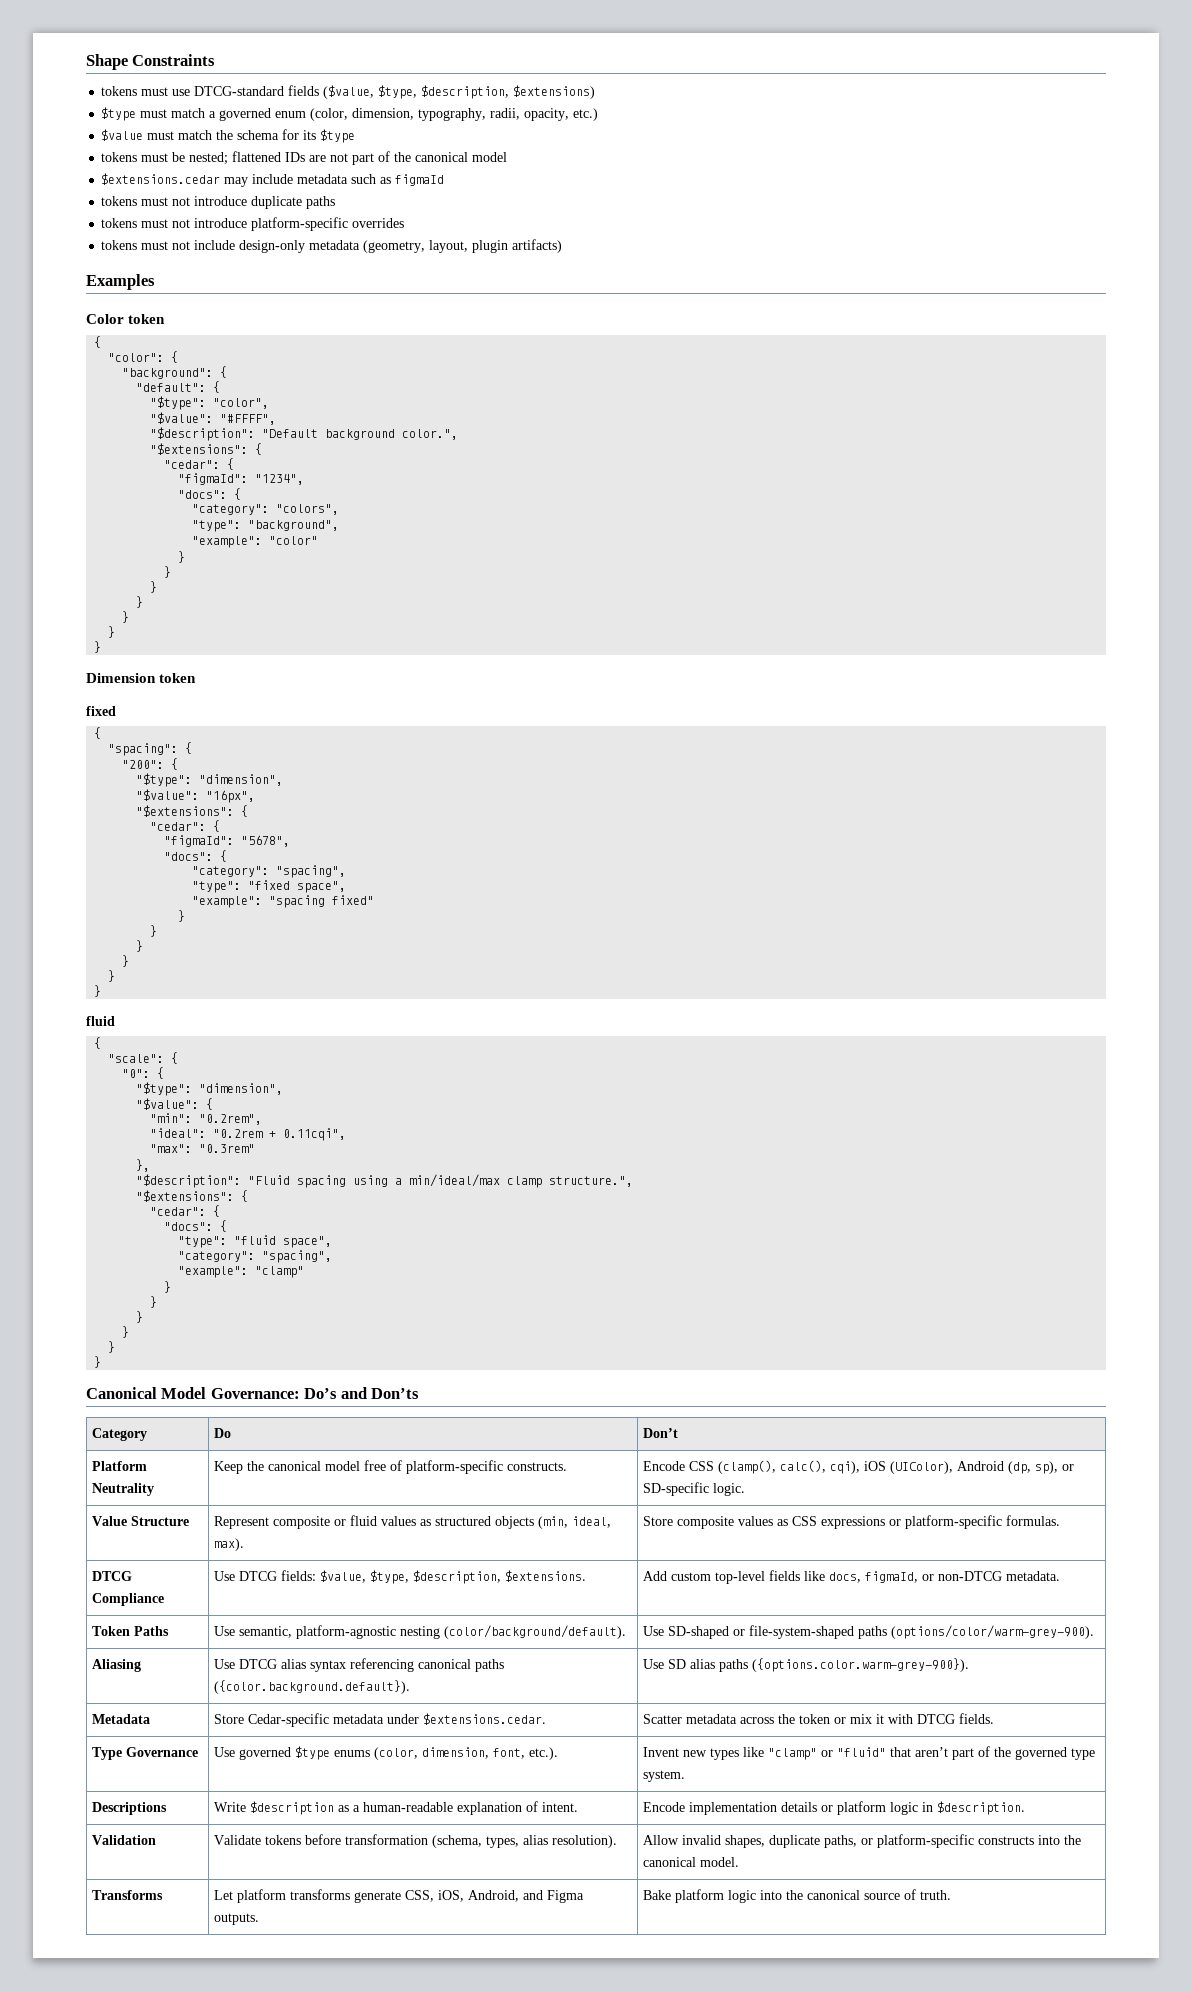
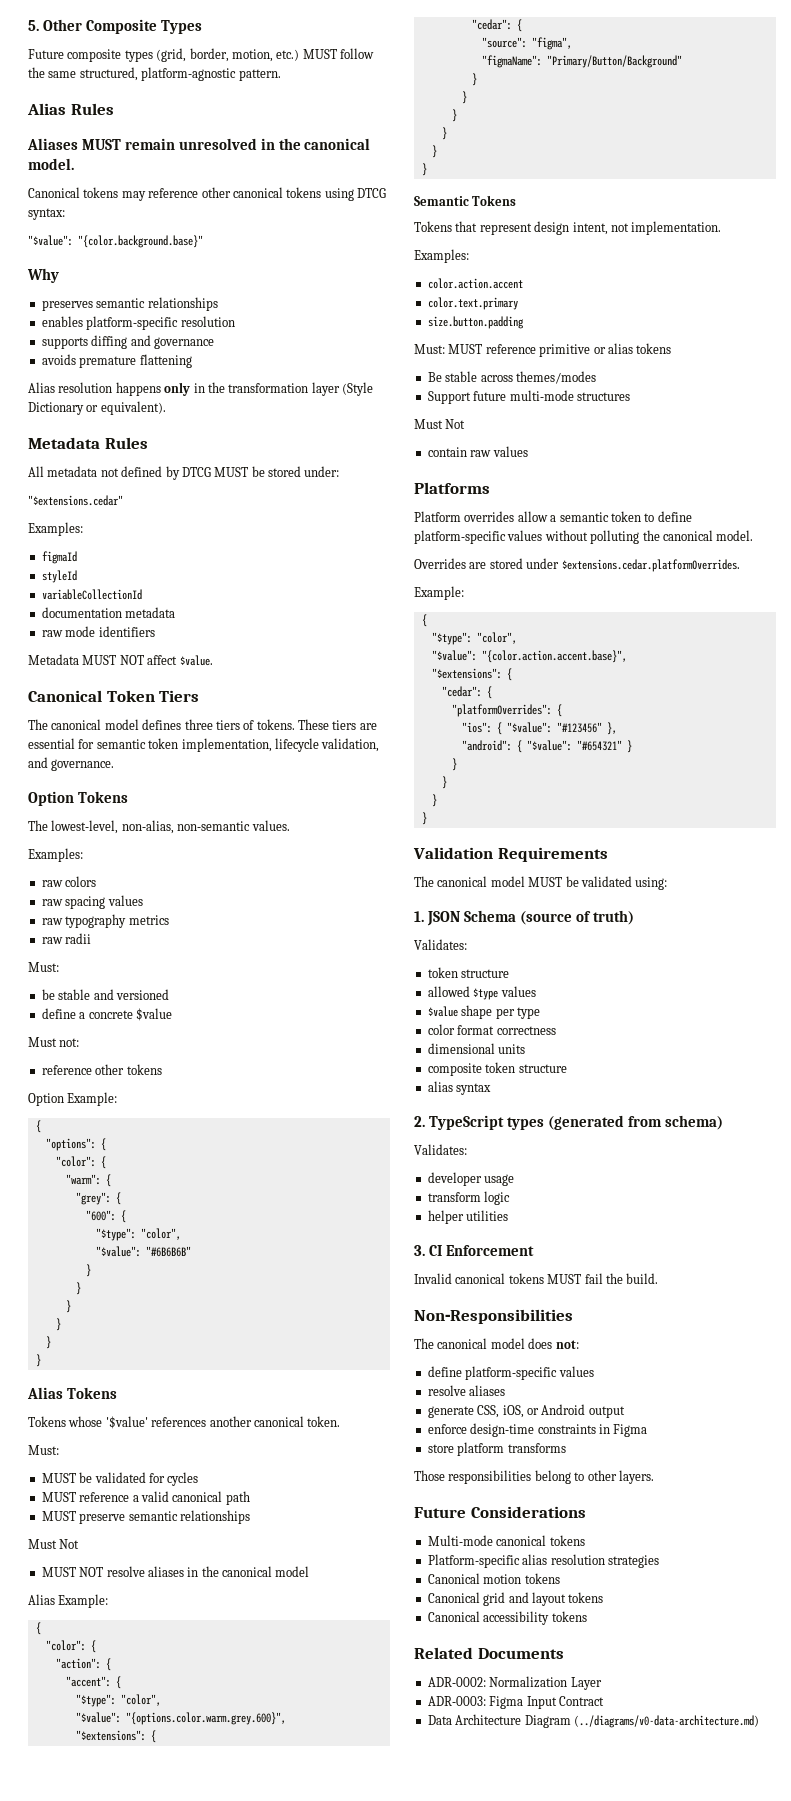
[86,54,216,70] [101,85,596,99] [101,107,599,121] [101,129,356,143] [101,151,508,165] [101,173,445,187] [101,196,336,209] [101,217,405,231] [101,239,563,253] [86,274,155,290] [86,314,166,324] [94,336,102,348] [108,351,179,363] [122,366,228,379] [136,381,221,393] [150,396,270,410] [150,412,277,425] [150,427,459,441] [150,443,263,455] [164,458,235,470] [178,473,305,485] [178,488,242,500] [192,504,340,515] [192,520,340,532] [192,536,319,548] [178,551,186,563] [164,566,172,578] [150,581,158,593] [136,596,144,608] [122,611,130,623] [108,626,116,638] [94,641,102,653] [86,673,197,683] [86,706,116,716] [94,727,102,739] [108,742,193,756] [122,758,179,770] [136,773,284,787] [136,789,256,803] [136,805,249,817] [150,820,221,832] [164,835,291,847] [164,850,228,862] [192,865,347,878] [192,880,347,893] [192,895,375,908] [178,910,186,922] [150,925,158,937] [136,940,144,952] [122,955,130,967] [108,970,116,982] [94,985,102,997] [86,1016,115,1026] [94,1037,102,1049] [108,1052,179,1064] [122,1067,165,1079] [136,1082,284,1096] [136,1098,214,1110] [150,1113,263,1125] [150,1128,347,1141] [150,1144,256,1153] [136,1159,151,1172] [136,1174,634,1188] [136,1190,249,1202] [150,1205,221,1217] [164,1220,228,1232] [178,1235,333,1248] [178,1250,333,1263] [178,1266,305,1278] [164,1281,172,1293] [150,1296,158,1308] [136,1311,144,1323] [122,1326,130,1338] [108,1341,116,1353] [94,1356,102,1368] [86,1387,420,1399] [92,1428,148,1441] [214,1428,232,1438] [643,1428,679,1438] [92,1461,148,1471] [92,1483,155,1496] [214,1460,568,1474] [643,1460,1075,1474] [643,1482,746,1496] [92,1516,190,1526] [214,1515,612,1529] [214,1538,245,1551] [643,1515,1061,1529] [92,1571,133,1581] [92,1593,165,1606] [214,1570,587,1584] [643,1570,1061,1584] [92,1626,170,1636] [214,1625,627,1639] [643,1625,1095,1639] [92,1659,142,1672] [214,1658,505,1672] [214,1680,411,1694] [643,1658,970,1672] [92,1714,151,1724] [214,1713,547,1727] [643,1713,995,1724] [92,1747,199,1760] [214,1746,559,1760] [643,1746,1096,1760] [643,1770,686,1782] [92,1802,168,1815] [214,1801,579,1815] [643,1801,1026,1815] [92,1835,157,1845] [214,1834,618,1848] [643,1834,1082,1848] [643,1857,740,1867] [92,1890,164,1900] [214,1889,585,1903] [214,1913,260,1925] [643,1889,952,1903] Shape Constraints // tokens must use DTCG‑standard fields ($value, $type, $description, $extensions) // $type must match a governed enum (color, dimension, typography, radii, opacity, etc.) // $value must match the schema for its $type // tokens must be nested; flattened IDs are not part of the canonical model // $extensions.cedar may include metadata such as figmaId // tokens must not introduce duplicate paths // tokens must not introduce platform‑specific overrides // tokens must not include design‑only metadata (geometry, layout, plugin artifacts) // Examples // Color token // { // "color": { // "background": { // "default": { // "$type": "color", // "$value": "#FFFF", // "$description": "Default background color.", // "$extensions": { // "cedar": { // "figmaId": "1234", // "docs": { // "category": "colors", // "type": "background", // "example": "color" // } // } // } // } // } // } // } // Dimension token // fixed // { // "spacing": { // "200": { // "$type": "dimension", // "$value": "16px", // "$extensions": { // "cedar": { // "figmaId": "5678", // "docs": { // "category": "spacing", // "type": "fixed space", // "example": "spacing fixed" // } // } // } // } // } // } // fluid // { // "scale": { // "0": { // "$type": "dimension", // "$value": { // "min": "0.2rem", // "ideal": "0.2rem + 0.11cqi", // "max": "0.3rem" // }, // "$description": "Fluid spacing using a min/ideal/max clamp structure.", // "$extensions": { // "cedar": { // "docs": { // "type": "fluid space", // "category": "spacing", // "example": "clamp" // } // } // } // } // } // } // Canonical Model Governance: Do’s and Don’ts // Category | Do | Don’t // Platform Neutrality | Keep the canonical model free of platform‑specific constructs. | Encode CSS (clamp(), calc(), cqi), iOS (UIColor), Android (dp, sp), or SD‑specific logic. // Value Structure | Represent composite or fluid values as structured objects (min, ideal, max). | Store composite values as CSS expressions or platform‑specific formulas. // DTCG Compliance | Use DTCG fields: $value, $type, $description, $extensions. | Add custom top‑level fields like docs, figmaId, or non‑DTCG metadata. // Token Paths | Use semantic, platform‑agnostic nesting (color/background/default). | Use SD‑shaped or file‑system‑shaped paths (options/color/warm-grey-900). // Aliasing | Use DTCG alias syntax referencing canonical paths ({color.background.default}). | Use SD alias paths ({options.color.warm-grey-900}). // Metadata | Store Cedar‑specific metadata under $extensions.cedar. | Scatter metadata across the token or mix it with DTCG fields. // Type Governance | Use governed $type enums (color, dimension, font, etc.). | Invent new types like "clamp" or "fluid" that aren’t part of the governed type system. // Descriptions | Write $description as a human‑readable explanation of intent. | Encode implementation details or platform logic in $description. // Validation | Validate tokens before transformation (schema, types, alias resolution). | Allow invalid shapes, duplicate paths, or platform‑specific constructs into the canonical model. // Transforms | Let platform transforms generate CSS, iOS, Android, and Figma outputs. | Bake platform logic into the canonical source of truth. -> [28,19,202,34] [28,48,374,62] [28,67,281,81] [27,103,114,115] [27,138,371,150] [28,158,74,170] [28,187,386,201] [28,208,65,220] [28,235,203,248] [27,268,59,283] [41,297,218,311] [41,316,235,330] [41,335,214,349] [41,354,192,368] [28,382,373,396] [28,401,166,415] [28,437,148,449] [28,466,340,480] [28,495,123,506] [28,522,83,536] [41,551,77,564] [41,570,77,583] [41,589,142,600] [41,607,176,618] [41,626,155,637] [28,654,213,666] [28,690,200,702] [28,719,377,730] [28,738,380,752] [28,757,115,771] [28,791,128,806] [28,820,290,834] [28,848,83,862] [41,876,97,887] [41,895,143,909] [41,914,169,928] [41,933,92,944] [28,962,59,972] [41,989,169,1000] [41,1008,172,1021] [28,1037,80,1047] [41,1064,162,1075] [28,1092,118,1106] [35,1120,41,1133] [45,1138,106,1151] [55,1156,106,1169] [65,1174,111,1187] [75,1192,121,1205] [85,1210,126,1223] [95,1228,181,1241] [95,1246,191,1257] [85,1264,91,1277] [75,1282,81,1295] [65,1300,71,1313] [55,1318,61,1331] [45,1336,51,1349] [35,1354,41,1367] [27,1387,117,1399] [28,1416,341,1429] [28,1445,59,1455] [41,1472,199,1486] [41,1491,250,1505] [41,1510,250,1524] [28,1539,80,1549] [41,1566,310,1577] [28,1594,109,1608] [35,1622,41,1635] [45,1640,96,1653] [55,1658,111,1671] [65,1676,121,1689] [75,1694,161,1707] [75,1712,286,1725] [75,1730,156,1743] [471,19,522,32] [481,37,572,50] [481,55,682,68] [471,73,477,86] [461,91,467,104] [451,109,457,122] [441,127,447,140] [431,145,437,158] [421,163,427,176] [414,195,517,206] [414,221,722,235] [414,249,469,263] [427,278,523,289] [427,297,518,310] [427,316,524,329] [414,343,672,357] [427,371,596,384] [427,390,630,404] [414,419,466,429] [427,446,528,457] [414,482,490,494] [414,511,692,522] [414,530,754,544] [414,558,740,572] [414,586,464,600] [421,614,427,627] [431,632,517,645] [431,650,627,663] [431,668,512,681] [441,686,492,699] [451,704,562,717] [461,722,617,735] [461,740,632,753] [451,758,457,771] [441,776,447,789] [431,794,437,807] [421,812,427,825] [413,847,608,862] [414,876,668,890] [414,910,634,926] [414,939,467,950] [427,967,510,978] [427,986,536,1000] [427,1005,540,1019] [427,1024,556,1035] [427,1043,526,1054] [427,1062,567,1076] [427,1081,492,1095] [414,1115,723,1130] [414,1144,467,1155] [427,1172,515,1186] [427,1191,511,1205] [427,1210,509,1224] [414,1245,534,1256] [414,1273,659,1284] [414,1309,573,1324] [414,1338,579,1349] [427,1366,594,1380] [427,1385,506,1396] [427,1404,625,1418] [427,1423,648,1437] [427,1442,566,1456] [414,1470,654,1484] [414,1506,586,1518] [427,1535,585,1546] [427,1554,659,1568] [427,1573,560,1584] [427,1592,604,1606] [427,1611,587,1625] [414,1647,564,1659] [427,1676,602,1690] [427,1696,604,1709] [427,1714,759,1728] 5. Other Composite Types // Future composite types (grid, border, motion, etc.) MUST follow the same structured, platform‑agnostic pattern. // Alias Rules // Aliases MUST remain unresolved in the canonical model. // Canonical tokens may reference other canonical tokens using DTCG syntax: // "$value": "{color.background.base}" // Why // preserves semantic relationships // enables platform‑specific resolution // supports diffing and governance // avoids premature flattening // Alias resolution happens only in the transformation layer (Style Dictionary or equivalent). // Metadata Rules // All metadata not defined by DTCG MUST be stored under: // "$extensions.cedar" // Examples: // figmaId // styleId // variableCollectionId // documentation metadata // raw mode identifiers // Metadata MUST NOT affect $value. // Canonical Token Tiers // The canonical model defines three tiers of tokens. These tiers are essential for semantic token implementation, lifecycle validation, and governance. // Option Tokens // The lowest‑level, non‑alias, non‑semantic values. // Examples: // raw colors // raw spacing values // raw typography metrics // raw radii // Must: // be stable and versioned // define a concrete $value // Must not: // reference other tokens // Option Example: // { // "options": { // "color": { // "warm": { // "grey": { // "600": { // "$type": "color", // "$value": "#6B6B6B" // } // } // } // } // } // } // Alias Tokens // Tokens whose '$value' references another canonical token. // Must: // MUST be validated for cycles // MUST reference a valid canonical path // MUST preserve semantic relationships // Must Not // MUST NOT resolve aliases in the canonical model // Alias Example: // { // "color": { // "action": { // "accent": { // "$type": "color", // "$value": "{options.color.warm.grey.600}", // "$extensions": { // "cedar": { // "source": "figma", // "figmaName": "Primary/Button/Background" // } // } // } // } // } // } // Semantic Tokens // Tokens that represent design intent, not implementation. // Examples: // color.action.accent // color.text.primary // size.button.padding // Must: MUST reference primitive or alias tokens // Be stable across themes/modes // Support future multi‑mode structures // Must Not // contain raw values // Platforms // Platform overrides allow a semantic token to define platform‑specific values without polluting the canonical model. // Overrides are stored under $extensions.cedar.platformOverrides. // Example: // { // "$type": "color", // "$value": "{color.action.accent.base}", // "$extensions": { // "cedar": { // "platformOverrides": { // "ios": { "$value": "#123456" }, // "android": { "$value": "#654321" } // } // } // } // } // Validation Requirements // The canonical model MUST be validated using: // 1. JSON Schema (source of truth) // Validates: // token structure // allowed $type values // $value shape per type // color format correctness // dimensional units // composite token structure // alias syntax // 2. TypeScript types (generated from schema) // Validates: // developer usage // transform logic // helper utilities // 3. CI Enforcement // Invalid canonical tokens MUST fail the build. // Non‑Responsibilities // The canonical model does not: // define platform‑specific values // resolve aliases // generate CSS, iOS, or Android output // enforce design‑time constraints in Figma // store platform transforms // Those responsibilities belong to other layers. // Future Considerations // Multi‑mode canonical tokens // Platform‑specific alias resolution strategies // Canonical motion tokens // Canonical grid and layout tokens // Canonical accessibility tokens // Related Documents // ADR‑0002: Normalization Layer // ADR‑0003: Figma Input Contract // Data Architecture Diagram (../diagrams/v0-data-architecture.md)

